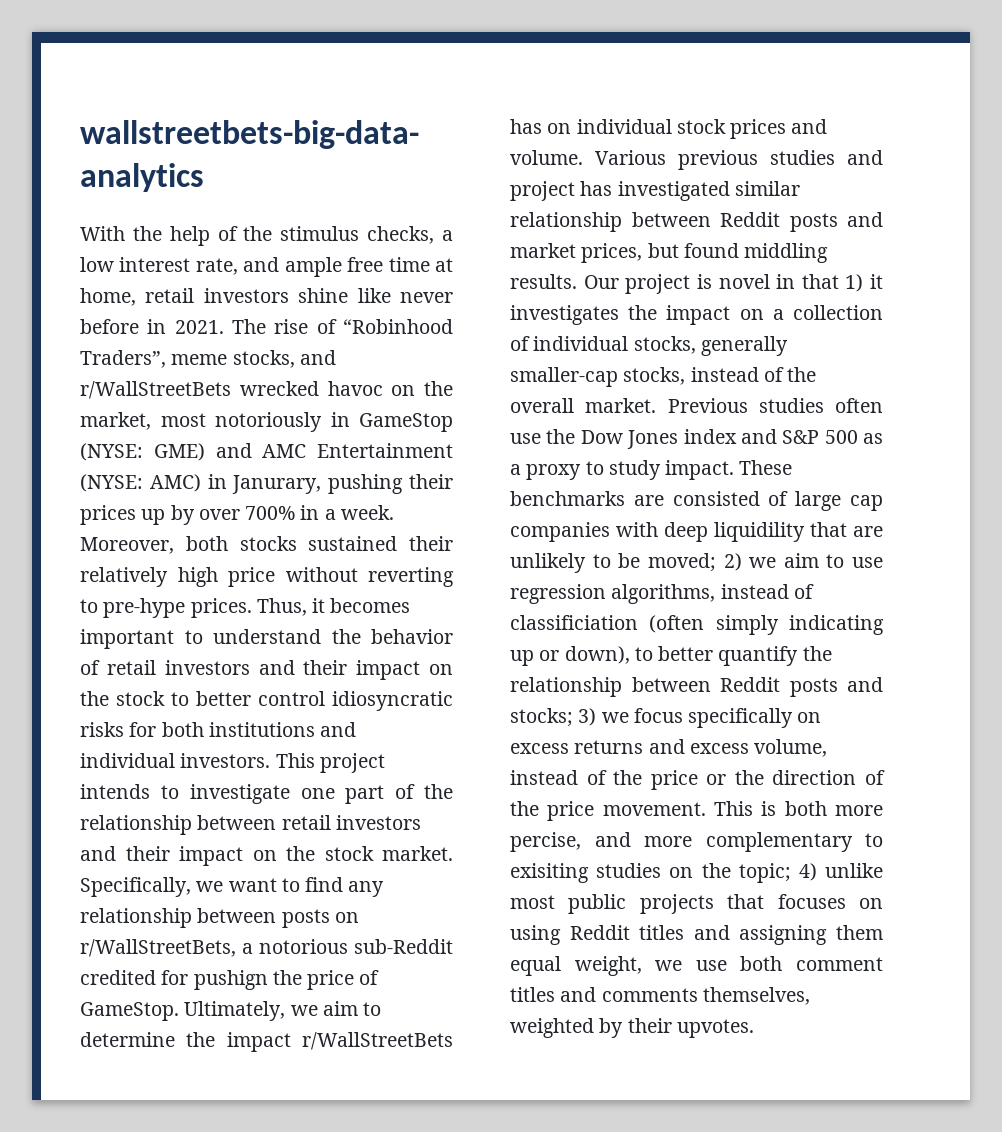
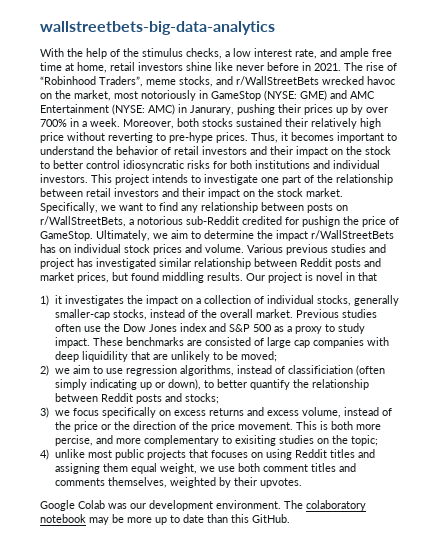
(839, 281) none -> (377, 276) //
(716, 562) none -> (277, 356) //
(573, 717) none -> (219, 398) //
(791, 873) none -> (378, 440) //
(754, 1028) none -> [40,500,366,511] [40,514,290,525] // Google Colab was our development environment. The colaboratory notebook may be more up to date than this GitHub.

